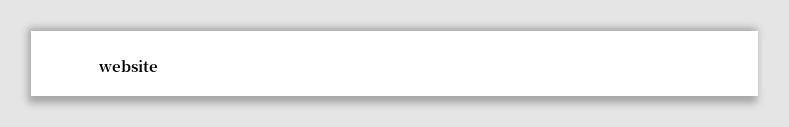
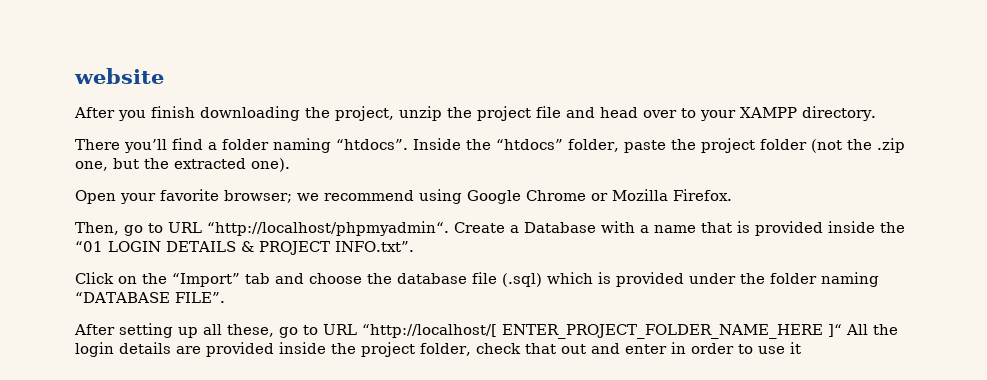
(158, 66) none -> [74,106,876,121] [75,138,905,153] [75,158,290,172] [75,189,732,204] [75,221,905,236] [75,241,414,255] [75,272,879,287] [75,292,225,303] [74,323,898,339] [75,342,801,357] // After you finish downloading the project, unzip the project file and head over to your XAMPP directory. // There you’ll find a folder naming “htdocs”. Inside the “htdocs” folder, paste the project folder (not the .zip one, but the extracted one). // Open your favorite browser; we recommend using Google Chrome or Mozilla Firefox. // Then, go to URL “http://localhost/phpmyadmin“. Create a Database with a name that is provided inside the “01 LOGIN DETAILS & PROJECT INFO.txt”. // Click on the “Import” tab and choose the database file (.sql) which is provided under the folder naming “DATABASE FILE”. // After setting up all these, go to URL “http://localhost/[ ENTER_PROJECT_FOLDER_NAME_HERE ]“ All the login details are provided inside the project folder, check that out and enter in order to use it

